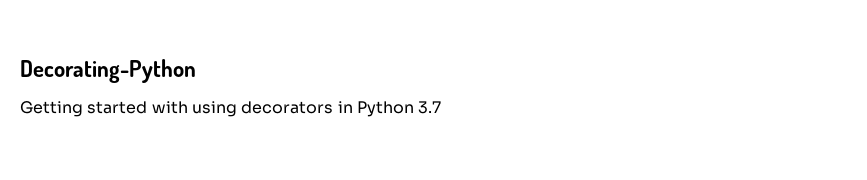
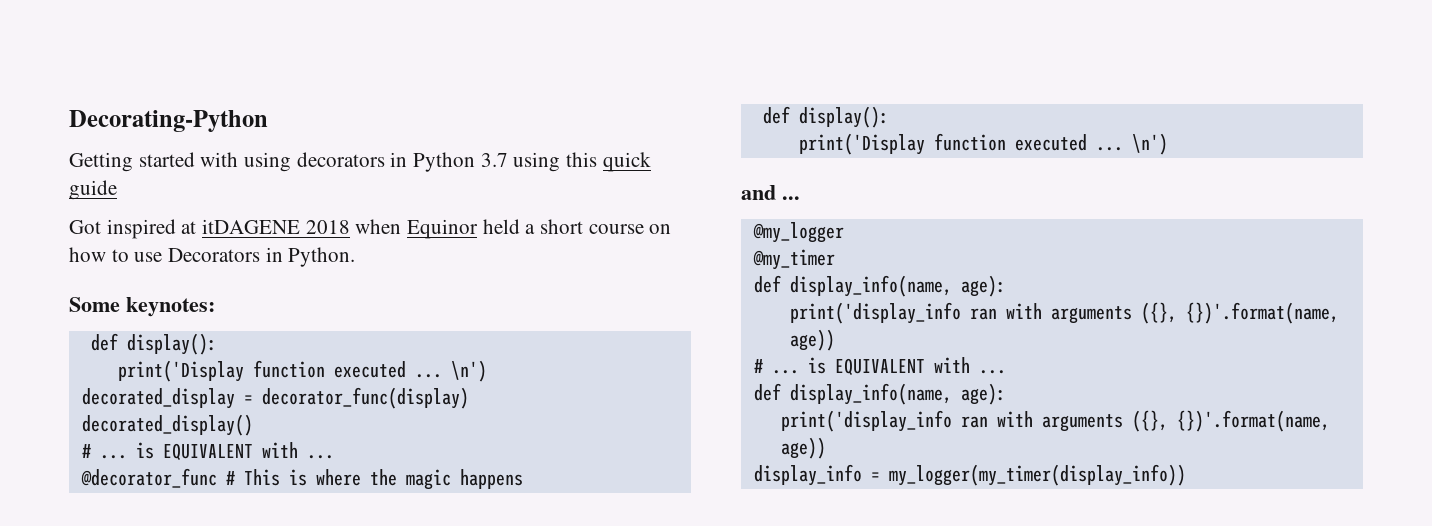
(442, 107) none -> [513,152,651,172] [69,180,117,200] [69,219,672,239] [69,247,356,267] [69,297,215,317] [90,333,217,355] [117,360,487,382] [81,387,469,409] [81,414,253,436] [81,442,334,461] [80,468,523,490] [762,106,889,128] [798,133,1168,155] [741,185,800,200] [752,222,844,243] [752,249,835,270] [753,275,1006,297] [789,302,1339,324] [789,329,835,351] [753,357,1006,376] [753,383,1006,405] [780,410,1330,432] [780,437,826,459] [753,464,1186,486] using this quick guide // Got inspired at itDAGENE 2018 when Equinor held a short course on how to use Decorators in Python. // Some keynotes: // def display(): // print('Display function executed ... \n') // decorated_display = decorator_func(display) // decorated_display() // # ... is EQUIVALENT with ... // @decorator_func # This is where the magic happens // def display(): // print('Display function executed ... \n') // and ... // @my_logger // @my_timer // def display_info(name, age): // print('display_info ran with arguments ({}, {})'.format(name, age)) // # ... is EQUIVALENT with ... // def display_info(name, age): // print('display_info ran with arguments ({}, {})'.format(name, age)) // display_info = my_logger(my_timer(display_info))

